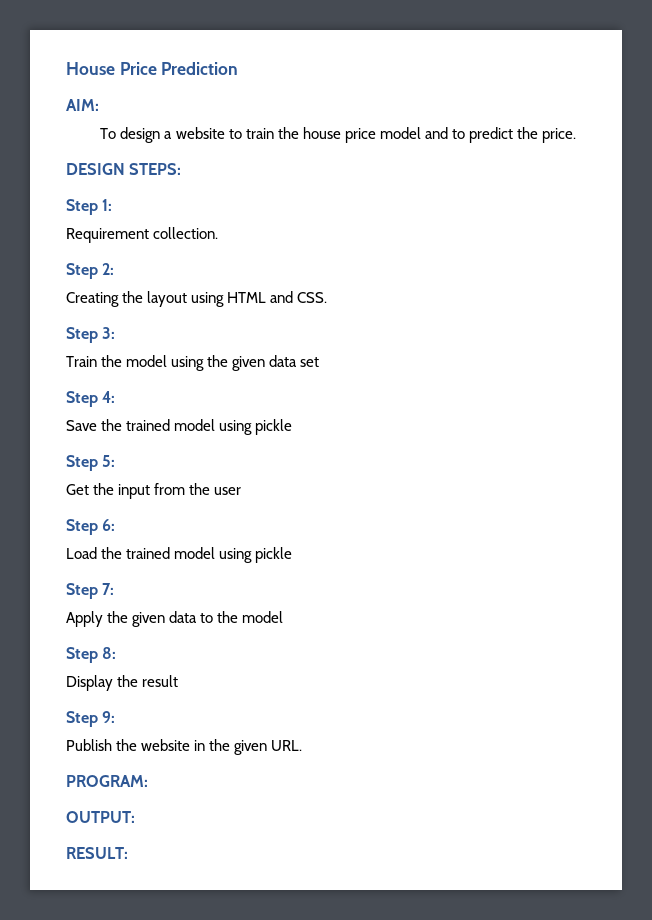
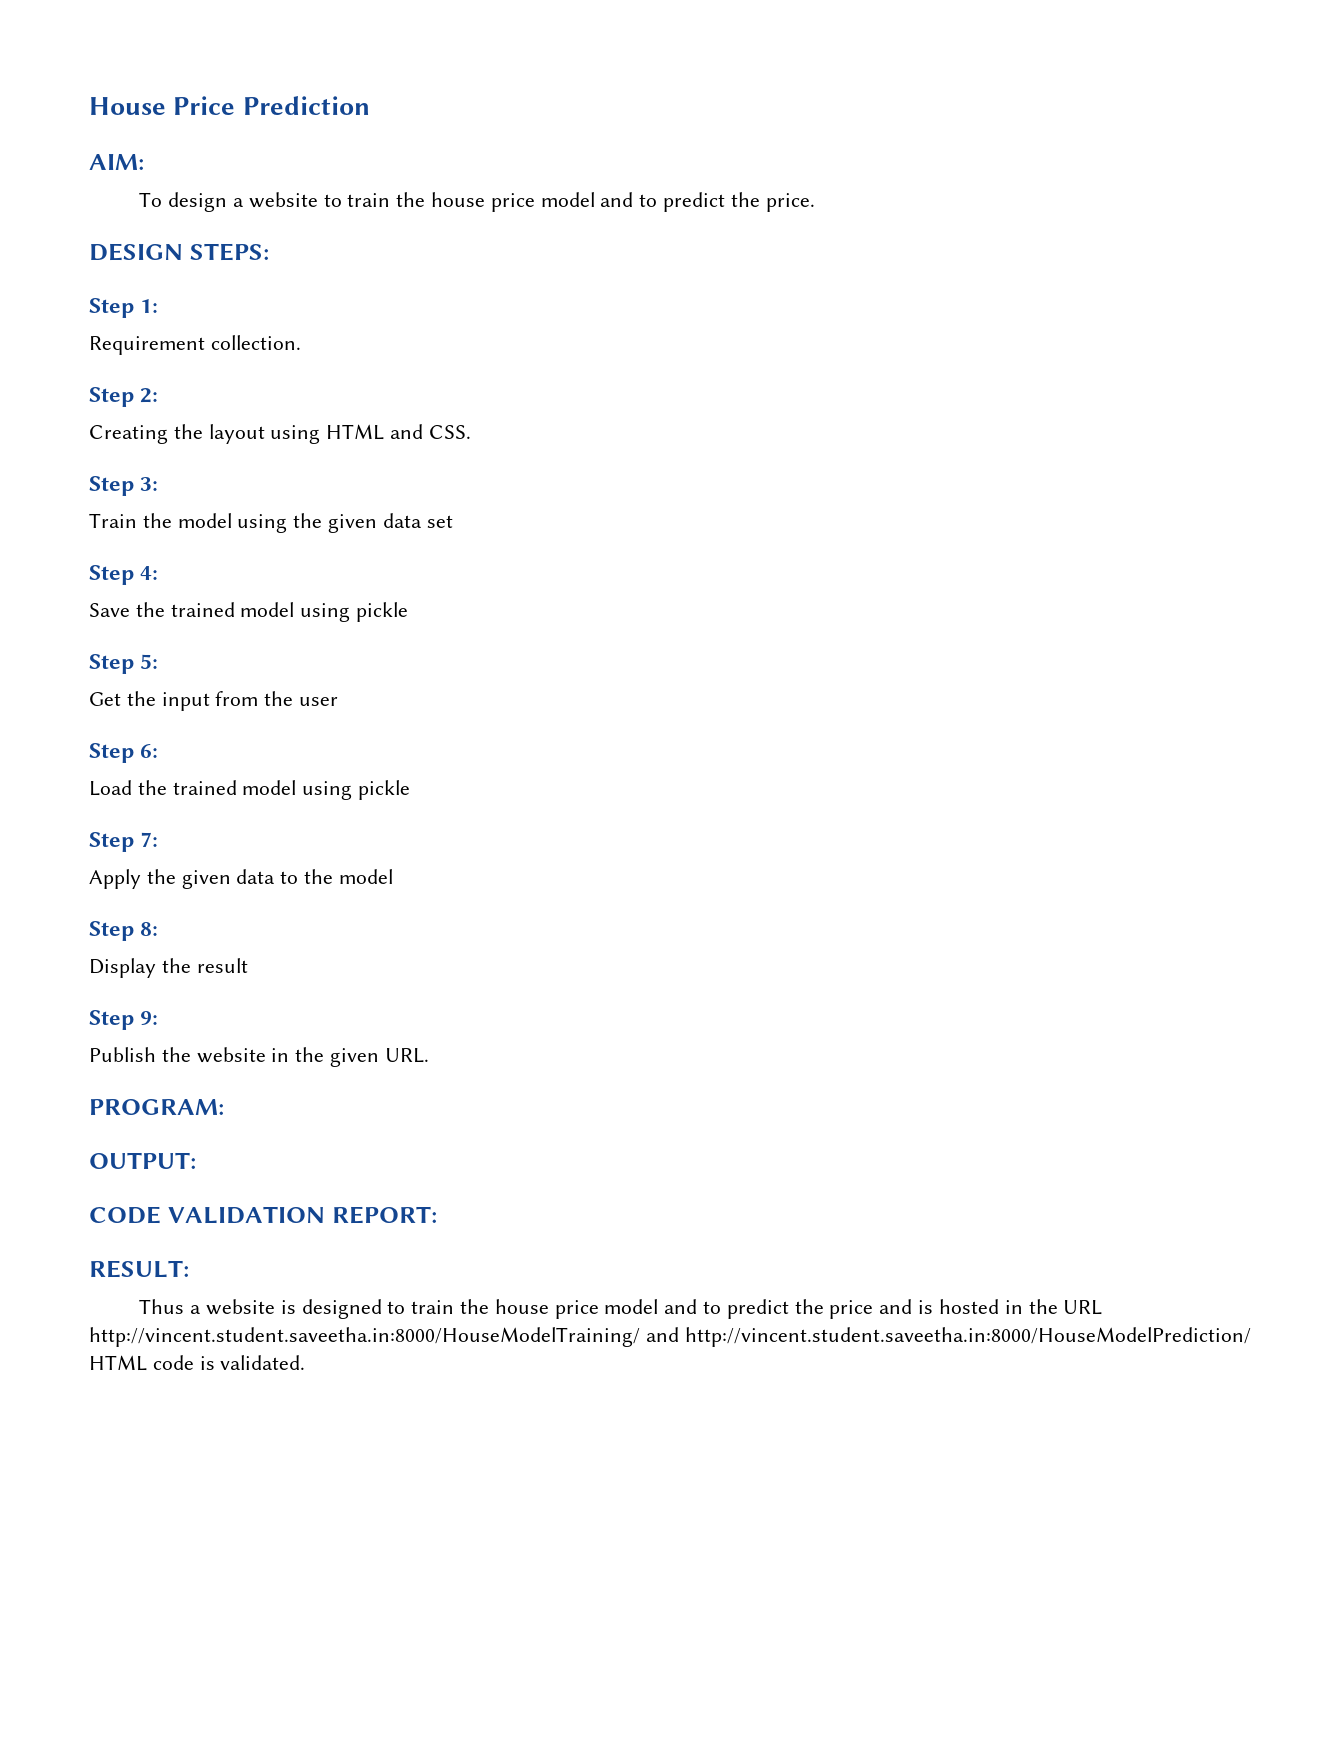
[66,847,128,859] RESULT: -> [89,1206,437,1224] [89,1260,189,1278] [139,1299,1103,1319] [89,1327,1251,1347] [89,1355,306,1371] CODE VALIDATION REPORT: // RESULT: // Thus a website is designed to train the house price model and to predict the price and is hosted in the URL http://vincent.student.saveetha.in:8000/HouseModelTraining/ and http://vincent.student.saveetha.in:8000/HouseModelPrediction/ HTML code is validated.

